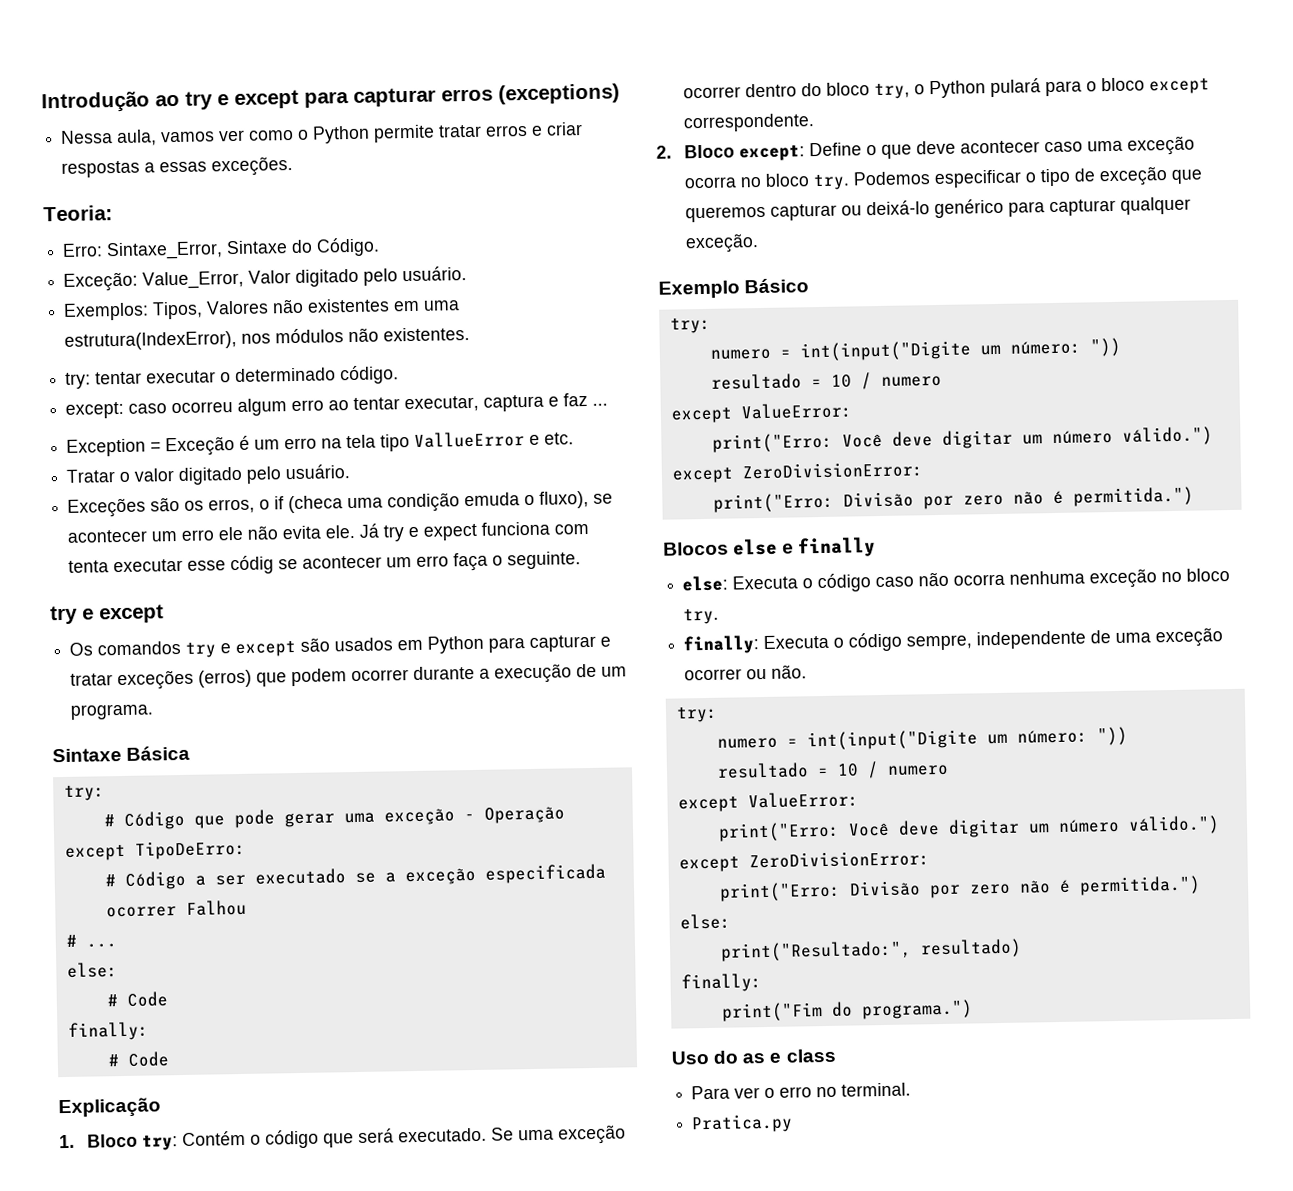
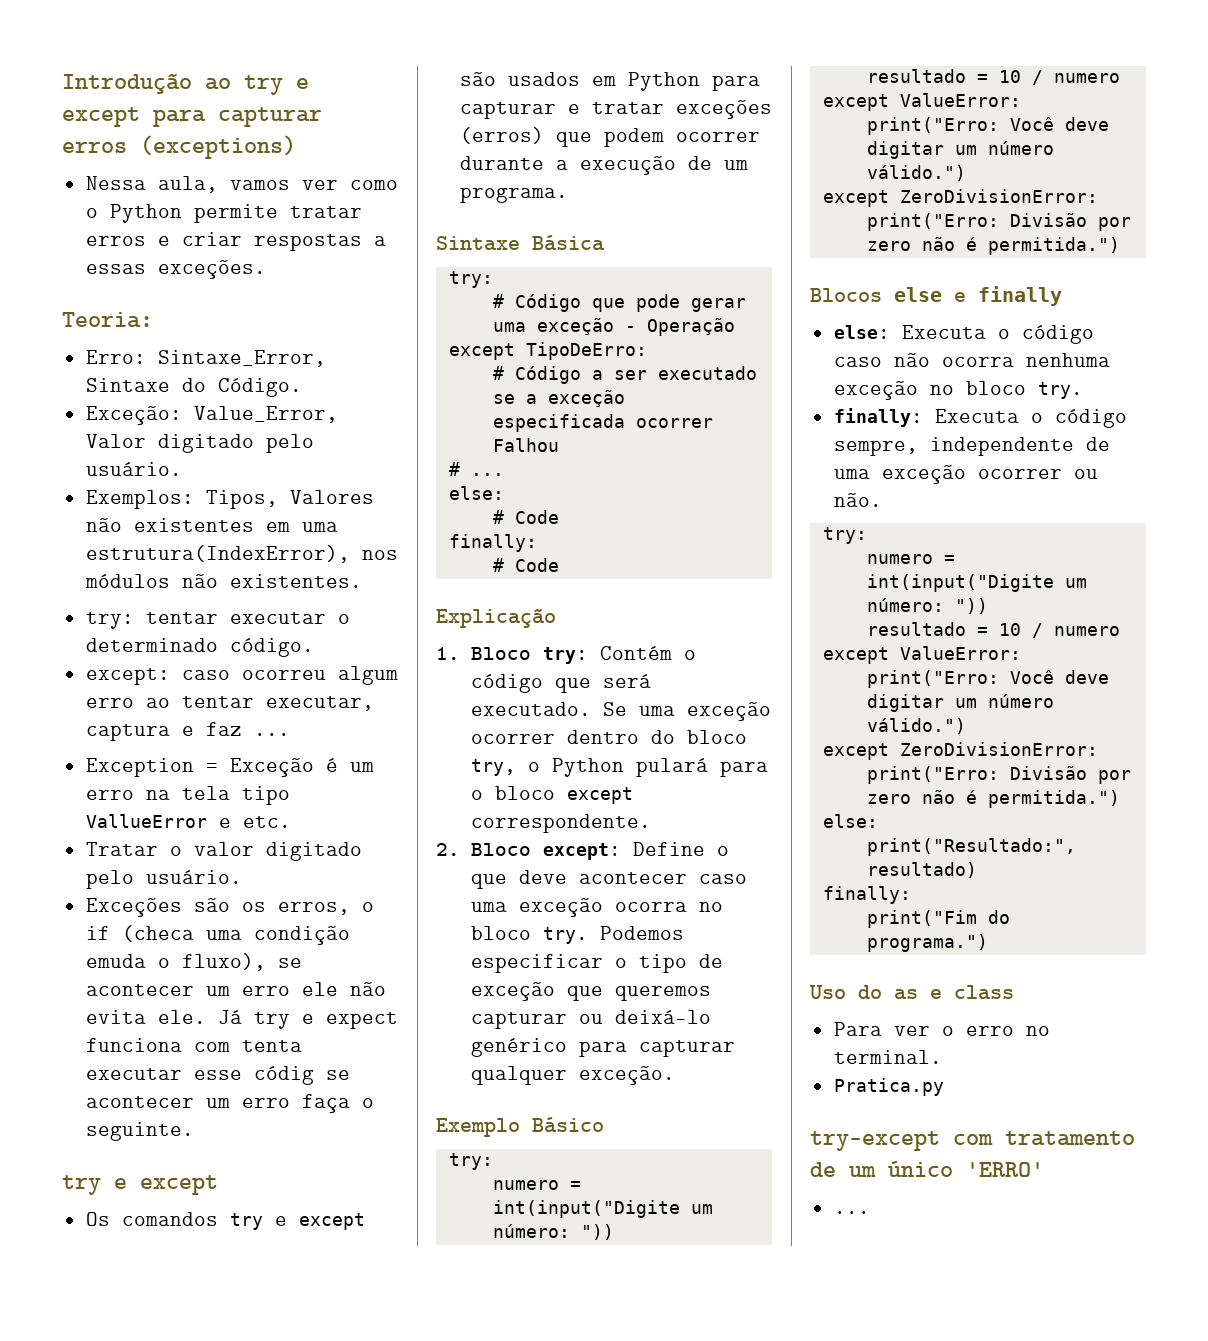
(794, 1123) none -> [810,1131,1135,1151] [810,1161,1044,1177] [833,1211,870,1214] // try-except com tratamento de um único 'ERRO' // ...

